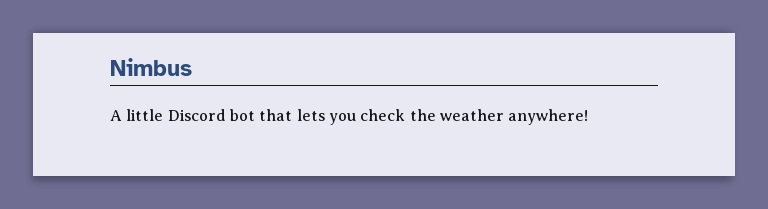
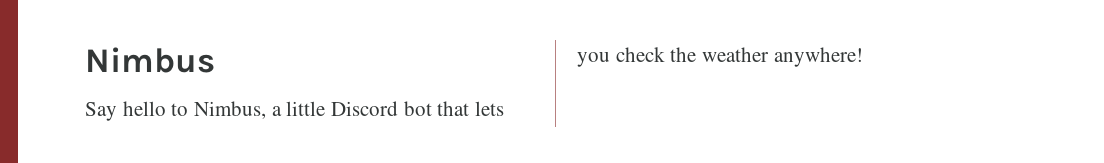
[110,110,122,121] A -> [85,101,282,121] Say hello to Nimbus, a

